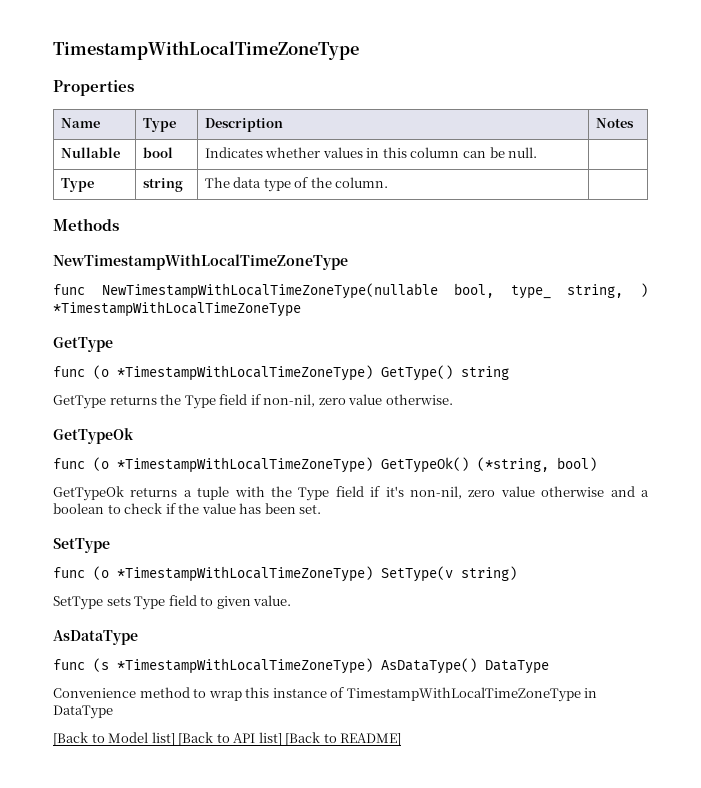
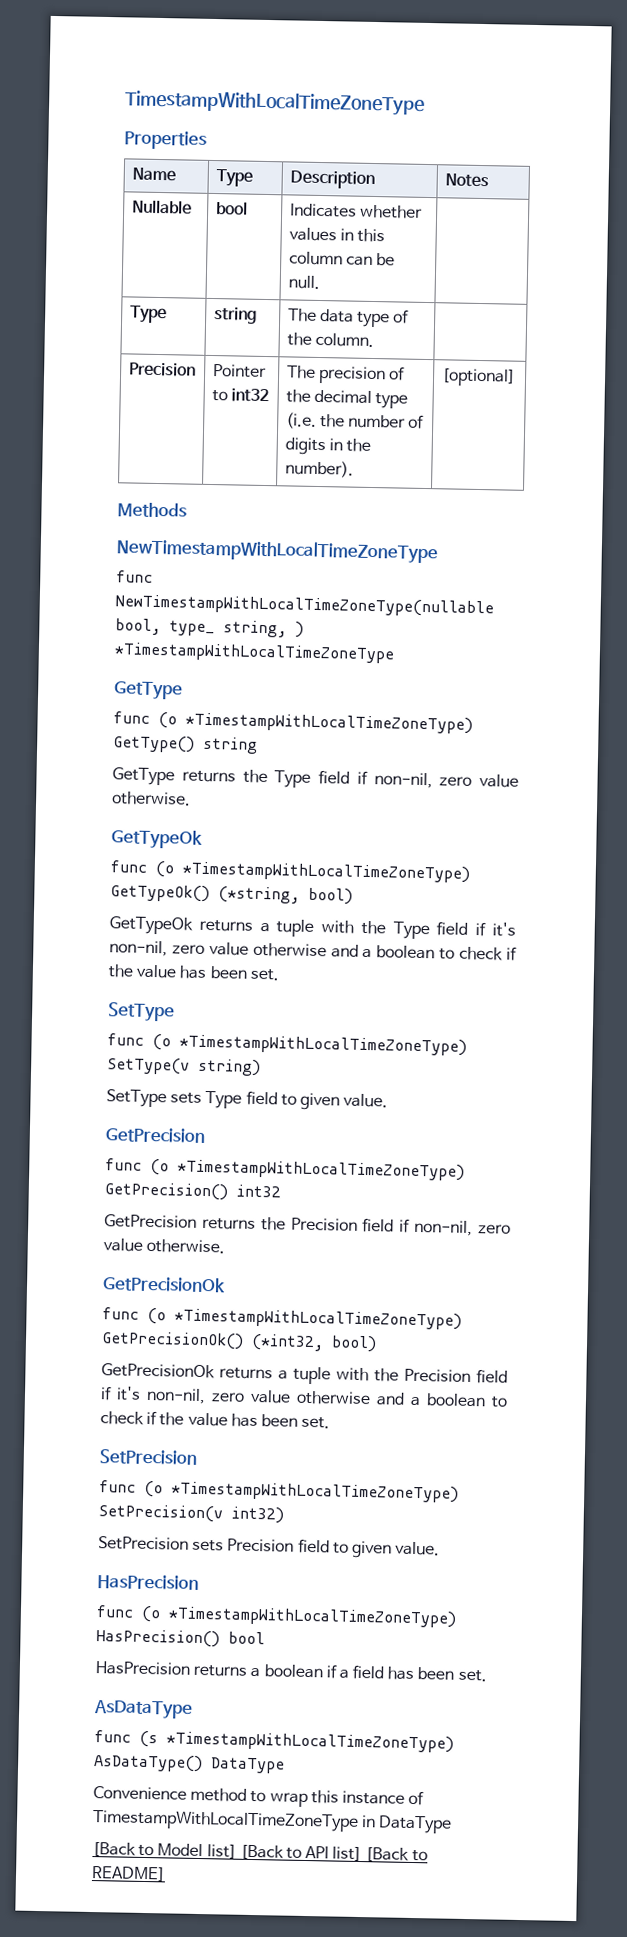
(389, 182) none -> [128,362,196,377] [212,364,267,379] [211,388,269,403] [286,365,406,385] [285,389,409,409] [285,412,425,429] [284,437,372,456] [284,460,354,478] [440,368,516,387] // Precision | Pointer to int32 | The precision of the decimal type (i.e. the number of digits in the number). | [optional]
(292, 600) none -> [105,1127,205,1143] [105,1158,465,1181] [104,1182,281,1201] [104,1214,511,1237] [103,1238,226,1254] [102,1276,226,1293] [102,1307,462,1330] [101,1331,377,1353] [101,1363,508,1385] [100,1386,508,1408] [100,1410,331,1429] [99,1449,197,1465] [99,1480,459,1503] [98,1504,284,1524] [98,1536,441,1559] [97,1574,199,1590] [96,1605,457,1628] [96,1629,265,1648] [95,1661,487,1682] // GetPrecision // func (o *TimestampWithLocalTimeZoneType) GetPrecision() int32 // GetPrecision returns the Precision field if non-nil, zero value otherwise. // GetPrecisionOk // func (o *TimestampWithLocalTimeZoneType) GetPrecisionOk() (*int32, bool) // GetPrecisionOk returns a tuple with the Precision field if it's non-nil, zero value otherwise and a boolean to check if the value has been set. // SetPrecision // func (o *TimestampWithLocalTimeZoneType) SetPrecision(v int32) // SetPrecision sets Precision field to given value. // HasPrecision // func (o *TimestampWithLocalTimeZoneType) HasPrecision() bool // HasPrecision returns a boolean if a field has been set.

